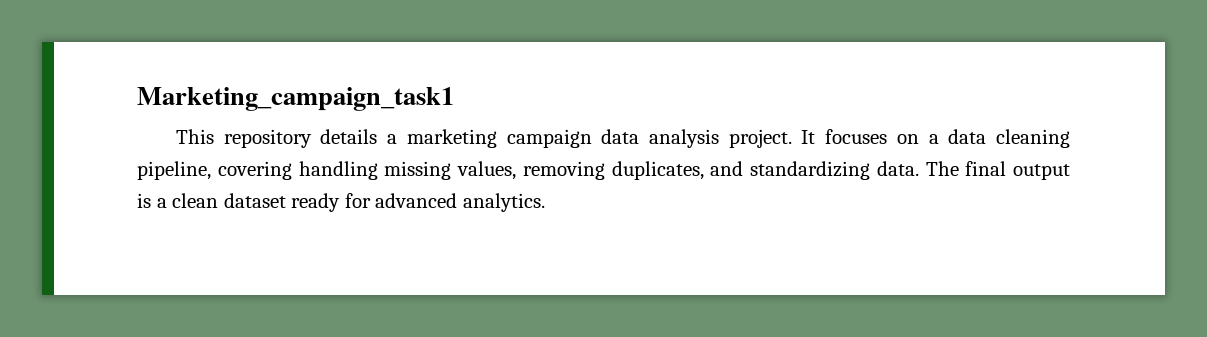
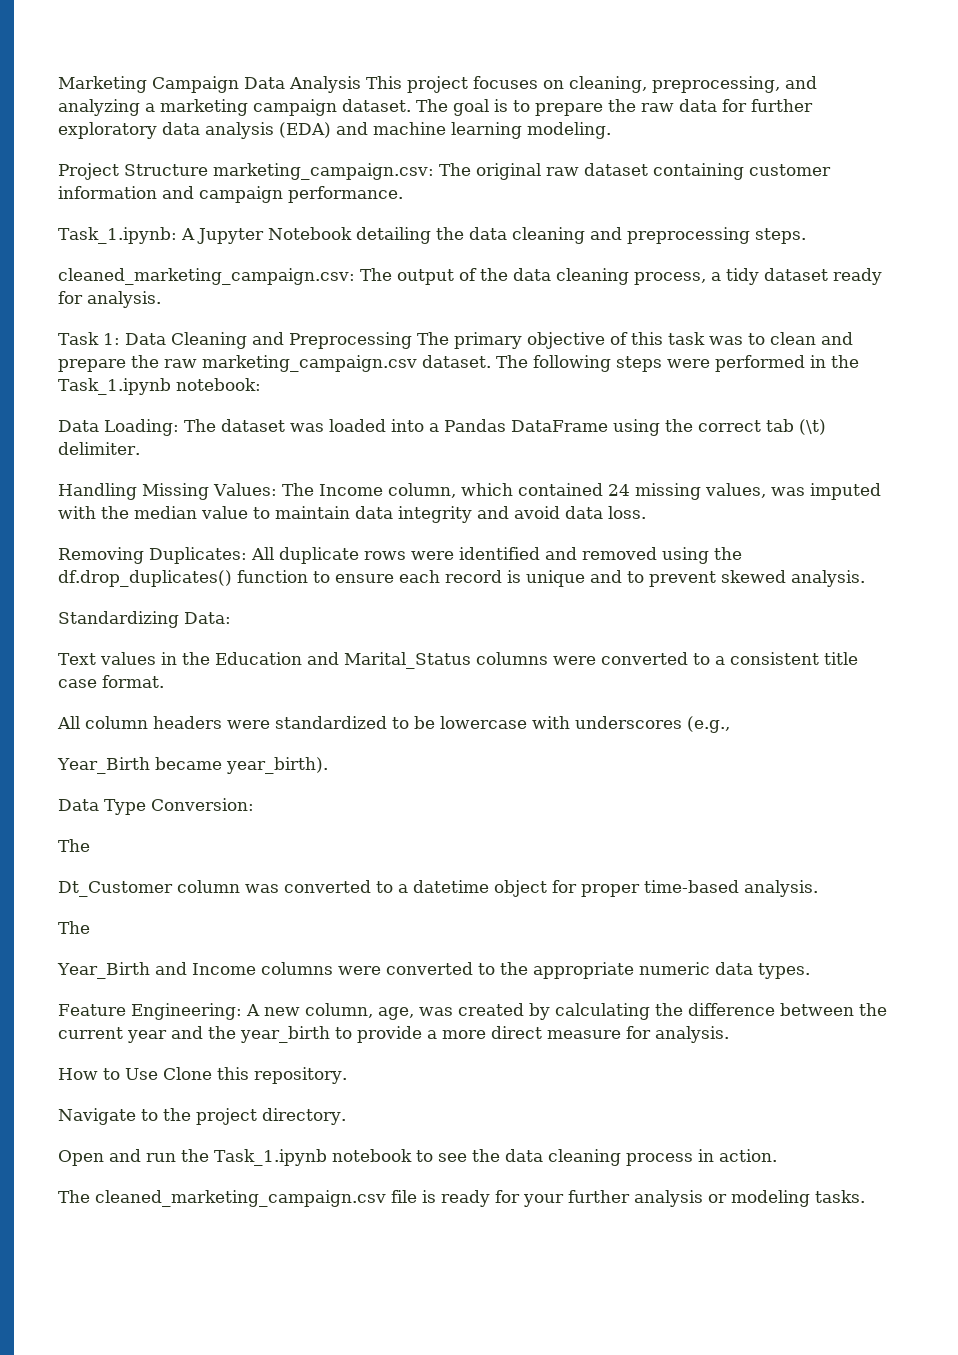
[137,87,454,111] [175,129,1071,148] [137,161,1070,180] [137,193,545,212] Marketing_campaign_task1 // This repository details a marketing campaign data analysis project. It focuses on a data cleaning pipeline, covering handling missing values, removing duplicates, and standardizing data. The final output is a clean dataset ready for advanced analytics. -> [58,76,817,93] [58,99,813,116] [58,122,611,139] [58,163,831,180] [58,186,403,203] [58,227,806,244] [58,268,882,285] [58,291,161,308] [58,332,853,349] [58,355,859,372] [58,378,261,395] [58,419,826,436] [58,442,140,455] [58,483,881,500] [58,506,646,523] [58,547,742,564] [58,570,865,587] [58,611,231,628] [58,652,858,669] [58,675,164,688] [57,716,730,733] [57,757,328,774] [58,798,254,815] [58,839,90,852] [58,880,818,897] [58,921,90,934] [57,962,810,979] [58,1003,887,1020] [58,1026,729,1043] [58,1067,347,1084] [58,1108,346,1125] [58,1149,777,1166] [58,1190,865,1207] Marketing Campaign Data Analysis This project focuses on cleaning, preprocessing, and analyzing a marketing campaign dataset. The goal is to prepare the raw data for further exploratory data analysis (EDA) and machine learning modeling. // Project Structure marketing_campaign.csv: The original raw dataset containing customer information and campaign performance. // Task_1.ipynb: A Jupyter Notebook detailing the data cleaning and preprocessing steps. // cleaned_marketing_campaign.csv: The output of the data cleaning process, a tidy dataset ready for analysis. // Task 1: Data Cleaning and Preprocessing The primary objective of this task was to clean and prepare the raw marketing_campaign.csv dataset. The following steps were performed in the Task_1.ipynb notebook: // Data Loading: The dataset was loaded into a Pandas DataFrame using the correct tab (\t) delimiter. // Handling Missing Values: The Income column, which contained 24 missing values, was imputed with the median value to maintain data integrity and avoid data loss. // Removing Duplicates: All duplicate rows were identified and removed using the df.drop_duplicates() function to ensure each record is unique and to prevent skewed analysis. // Standardizing Data: // Text values in the Education and Marital_Status columns were converted to a consistent title case format. // All column headers were standardized to be lowercase with underscores (e.g., // Year_Birth became year_birth). // Data Type Conversion: // The // Dt_Customer column was converted to a datetime object for proper time-based analysis. // The // Year_Birth and Income columns were converted to the appropriate numeric data types. // Feature Engineering: A new column, age, was created by calculating the difference between the current year and the year_birth to provide a more direct measure for analysis. // How to Use Clone this repository. // Navigate to the project directory. // Open and run the Task_1.ipynb notebook to see the data cleaning process in action. // The cleaned_marketing_campaign.csv file is ready for your further analysis or modeling tasks.

